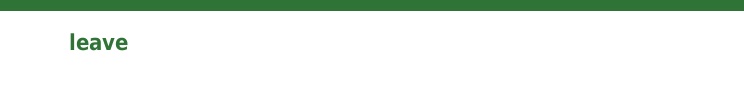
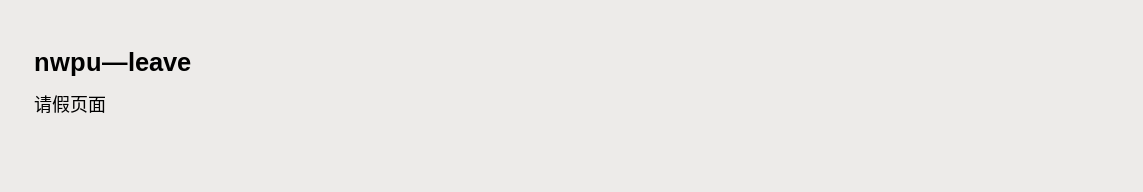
[69,33,128,51] leave -> [34,52,191,76] [34,95,106,114] nwpu—leave // 请假页面

